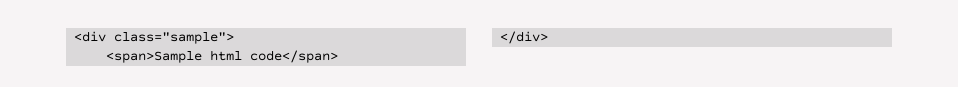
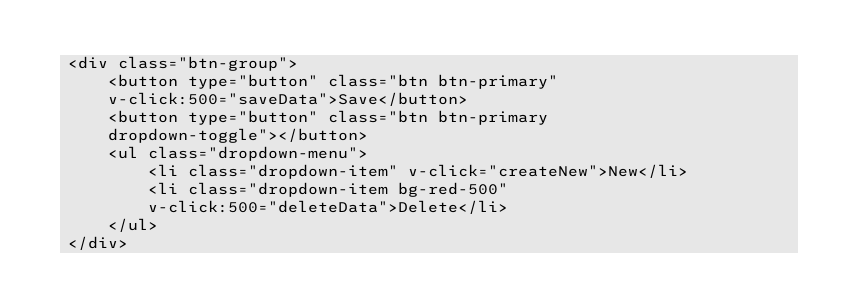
[113,32,234,44] [105,50,338,63] class="sample"> // <span>Sample html code</span> -> [118,56,299,71] [108,74,559,89] [108,92,469,106] [108,110,549,125] [108,128,369,143] [108,146,369,161] [148,164,689,179] [148,182,509,197] [148,200,509,214] [108,218,159,232] class="btn-group"> // <button type="button" class="btn btn-primary" v-click:500="saveData">Save</button> // <button type="button" class="btn btn-primary dropdown-toggle"></button> // <ul class="dropdown-menu"> // <li class="dropdown-item" v-click="createNew">New</li> // <li class="dropdown-item bg-red-500" v-click:500="deleteData">Delete</li> // </ul>

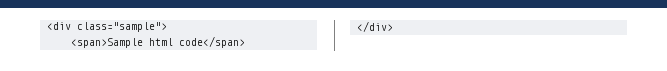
[118,56,299,71] [108,74,559,89] [108,92,469,106] [108,110,549,125] [108,128,369,143] [108,146,369,161] [148,164,689,179] [148,182,509,197] [148,200,509,214] [108,218,159,232] class="btn-group"> // <button type="button" class="btn btn-primary" v-click:500="saveData">Save</button> // <button type="button" class="btn btn-primary dropdown-toggle"></button> // <ul class="dropdown-menu"> // <li class="dropdown-item" v-click="createNew">New</li> // <li class="dropdown-item bg-red-500" v-click:500="deleteData">Delete</li> // </ul> -> [76,22,167,32] [70,36,245,48] class="sample"> // <span>Sample html code</span>

